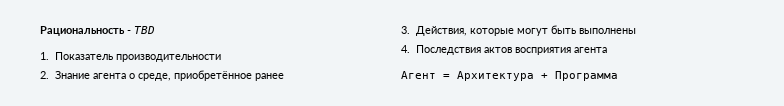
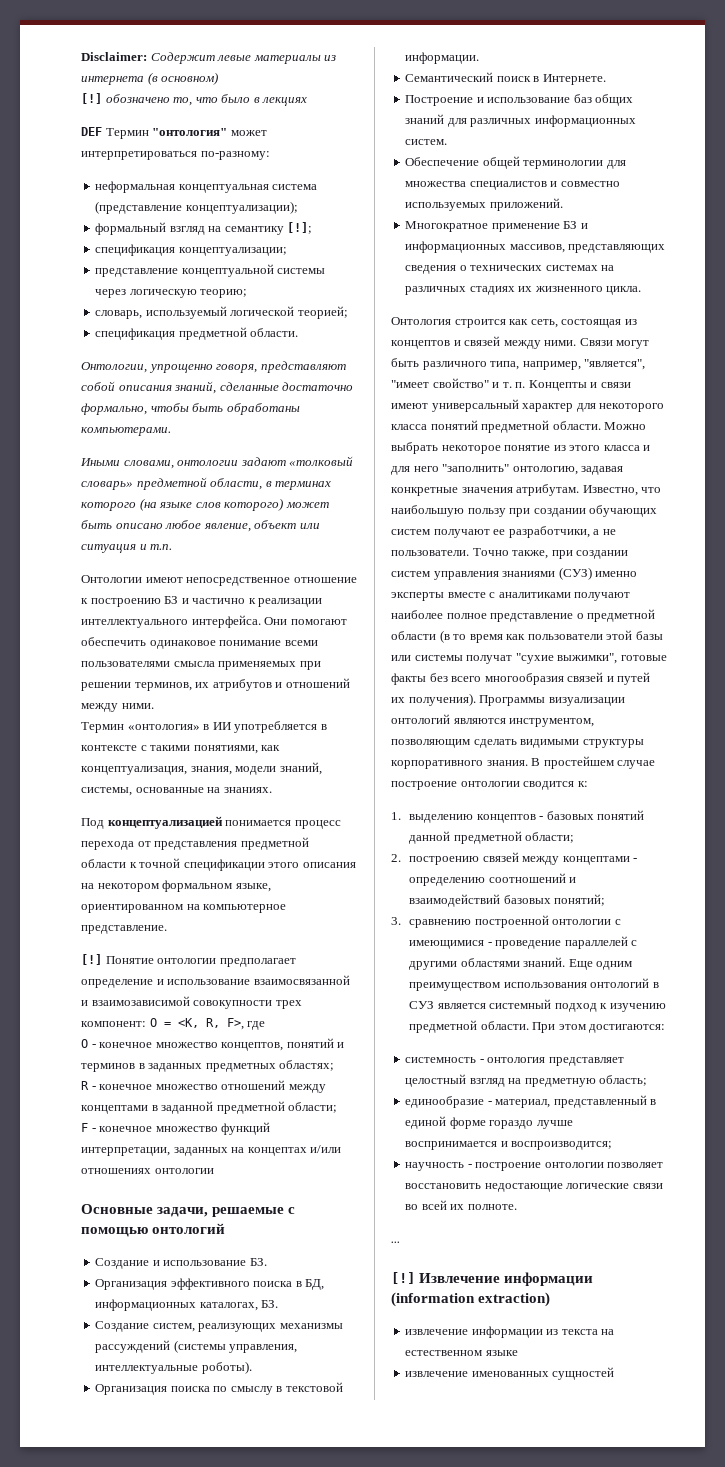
[40,26,155,36] [40,52,221,62] [40,70,284,81] [401,25,636,36] [401,45,607,55] [401,71,618,81] Рациональность - TBD // 1. Показатель производительности // 2. Знание агента о среде, приобретённое ранее // 3. Действия, которые могут быть выполнены // 4. Последствия актов восприятия агента // Агент = Архитектура + Программа -> [81,52,337,64] [81,72,219,85] [81,93,308,106] [81,127,267,139] [81,151,270,160] [95,181,318,193] [95,201,298,214] [95,222,313,235] [95,244,287,256] [95,264,326,277] [95,289,248,298] [95,306,348,319] [95,327,299,340] [81,361,346,373] [81,381,354,394] [81,403,300,415] [81,427,171,436] [80,456,354,469] [81,477,332,490] [81,498,329,511] [81,520,320,532] [81,544,173,553] [81,575,357,586] [81,596,323,607] [81,615,347,628] [81,637,318,649] [81,661,321,670] [81,678,350,691] [81,703,154,712] [81,721,327,733] [81,745,281,754] [81,762,322,775] [81,787,272,796] [81,816,341,829] [81,837,309,850] [81,858,356,871] [81,880,271,892] [81,904,287,913] [81,925,167,934] [81,954,296,967] [81,975,350,988] [81,996,302,1009] [81,1018,266,1030] [81,1038,345,1051] [81,1060,335,1072] [81,1080,326,1093] [81,1101,338,1114] [81,1122,271,1135] [81,1145,342,1156] [81,1168,214,1174] [81,1204,296,1217] [81,1223,226,1237] [95,1258,267,1269] [95,1278,325,1290] [95,1299,279,1311] [95,1321,343,1332] [95,1340,298,1353] [95,1361,252,1374] [95,1382,343,1395] [405,52,480,64] [405,72,606,85] [405,94,634,106] [405,114,636,127] [405,139,448,145] [405,156,626,169] [405,181,620,190] [405,198,563,211] [405,221,588,232] [405,241,666,253] [405,265,615,274] [405,286,642,295] [391,317,637,328] [391,336,650,349] [391,358,646,370] [391,378,631,391] [391,399,665,412] [391,420,647,433] [391,442,651,454] [391,464,624,475] [391,484,662,496] [391,505,658,517] [391,526,616,538] [391,548,629,559] [391,567,638,580] [391,592,631,601] [391,609,656,622] [391,630,663,643] [391,653,667,664] [391,672,651,685] [391,693,625,706] [391,714,595,727] [391,739,644,748] [391,756,656,769] [391,781,588,790] [391,810,645,823] [409,831,575,844] [391,852,638,865] [409,873,577,886] [409,894,606,907] [391,915,621,928] [409,936,638,949] [409,957,633,970] [409,978,659,991] [409,999,666,1012] [409,1020,666,1033] [405,1057,624,1066] [405,1074,648,1087] [405,1095,657,1108] [405,1116,573,1129] [405,1141,613,1150] [405,1162,664,1171] [405,1183,663,1192] [405,1200,517,1210] [391,1241,400,1243] [391,1272,594,1286] [391,1292,551,1307] [405,1326,615,1338] [405,1350,518,1356] [405,1367,615,1380] Disclaimer: Содержит левые материалы из интернета (в основном) // [!] обозначено то, что было в лекциях // DEF Термин "онтология" может интерпретироваться по-разному: // неформальная концептуальная система (представление концептуализации); // формальный взгляд на семантику [!]; // спецификация концептуализации; // представление концептуальной системы через логическую теорию; // словарь, используемый логической теорией; // спецификация предметной области. // Онтологии, упрощенно говоря, представляют собой описания знаний, сделанные достаточно формально, чтобы быть обработаны компьютерами. // Иными словами, онтологии задают «толковый словарь» предметной области, в терминах которого (на языке слов которого) может быть описано любое явление, объект или ситуация и т.п. // Онтологии имеют непосредственное отношение к построению БЗ и частично к реализации интеллектуального интерфейса. Они помогают обеспечить одинаковое понимание всеми пользователями смысла применяемых при решении терминов, их атрибутов и отношений между ними. // Термин «онтология» в ИИ употребляется в контексте с такими понятиями, как концептуализация, знания, модели знаний, системы, основанные на знаниях. // Под концептуализацией понимается процесс перехода от представления предметной области к точной спецификации этого описания на некотором формальном языке, ориентированном на компьютерное представление. // [!] Понятие онтологии предполагает определение и использование взаимосвязанной и взаимозависимой совокупности трех компонент: O = <K, R, F>, где // O - конечное множество концептов, понятий и терминов в заданных предметных областях; // R - конечное множество отношений между концептами в заданной предметной области; // F - конечное множество функций интерпретации, заданных на концептах и/или отношениях онтологии // Основные задачи, решаемые с помощью онтологий // Создание и использование БЗ. // Организация эффективного поиска в БД, информационных каталогах, БЗ. // Создание систем, реализующих механизмы рассуждений (системы управления, интеллектуальные роботы). // Организация поиска по смыслу в текстовой информации. // Семантический поиск в Интернете. // Построение и использование баз общих знаний для различных информационных систем. // Обеспечение общей терминологии для множества специалистов и совместно используемых приложений. // Многократное применение БЗ и информационных массивов, представляющих сведения о технических системах на различных стадиях их жизненного цикла. // Онтология строится как сеть, состоящая из концептов и связей между ними. Связи могут быть различного типа, например, "является", "имеет свойство" и т. п. Концепты и связи имеют универсальный характер для некоторого класса понятий предметной области. Можно выбрать некоторое понятие из этого класса и для него "заполнить" онтологию, задавая конкретные значения атрибутам. Известно, что наибольшую пользу при создании обучающих систем получают ее разработчики, а не пользователи. Точно также, при создании систем управления знаниями (СУЗ) именно эксперты вместе с аналитиками получают наиболее полное представление о предметной области (в то время как пользователи этой базы или системы получат "сухие выжимки", готовые факты без всего многообразия связей и путей их получения). Программы визуализации онтологий являются инструментом, позволяющим сделать видимыми структуры корпоративного знания. В простейшем случае построение онтологии сводится к: // 1. выделению концептов - базовых понятий данной предметной области; // 2. построению связей между концептами - определению соотношений и взаимодействий базовых понятий; // 3. сравнению построенной онтологии с имеющимися - проведение параллелей с другими областями знаний. Еще одним преимуществом использования онтологий в СУЗ является системный подход к изучению предметной области. При этом достигаются: // системность - онтология представляет целостный взгляд на предметную область; // единообразие - материал, представленный в единой форме гораздо лучше воспринимается и воспроизводится; // научность - построение онтологии позволяет восстановить недостающие логические связи во всей их полноте. // ... // [!] Извлечение информации (information extraction) // извлечение информации из текста на естественном языке // извлечение именованных сущностей

